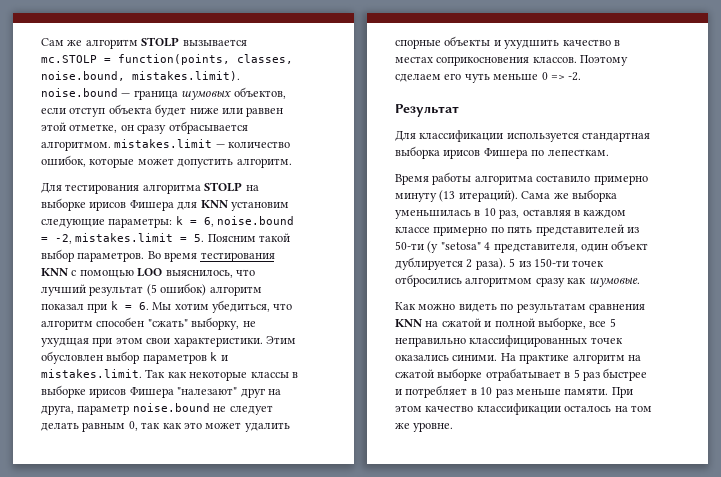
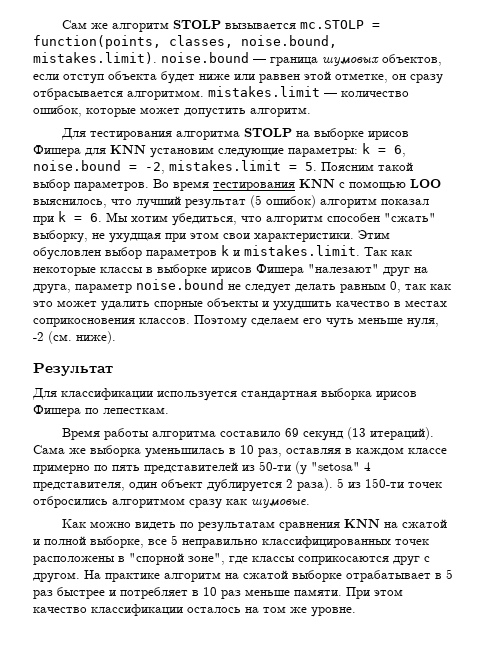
[541,72,582,81] 0 => -2. -> [407,318,439,328] [33,331,116,344] нуля, -2 (см. ниже).
[593,175,648,185] [395,192,437,202] примерно минуту -> [284,428,344,441] 69 секунд
[395,355,498,361] оказались синими. -> [33,553,430,566] [33,572,80,583] расположены в "спорной зоне", где классы соприкосаются друг с другом.

